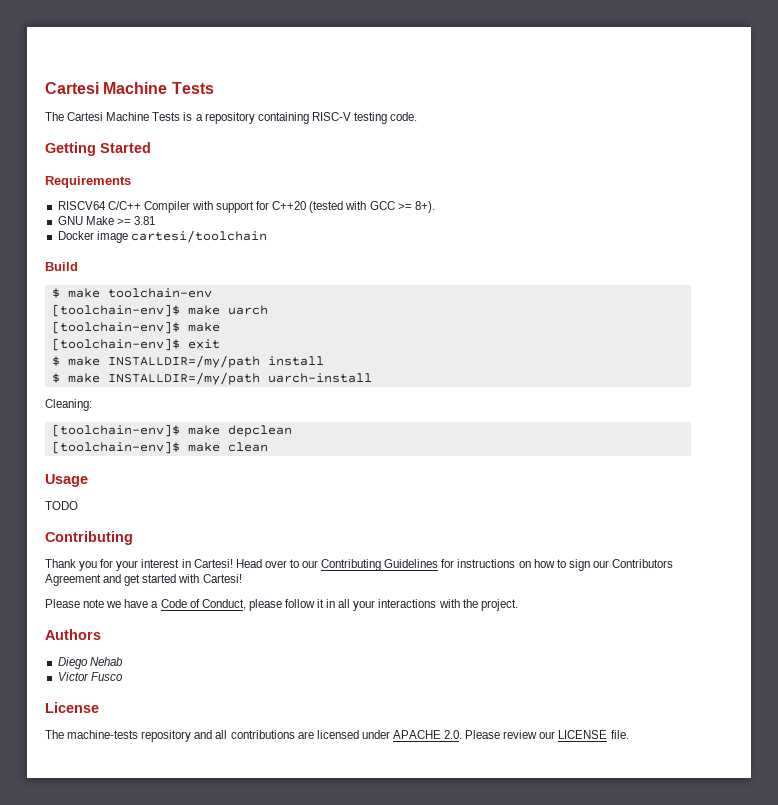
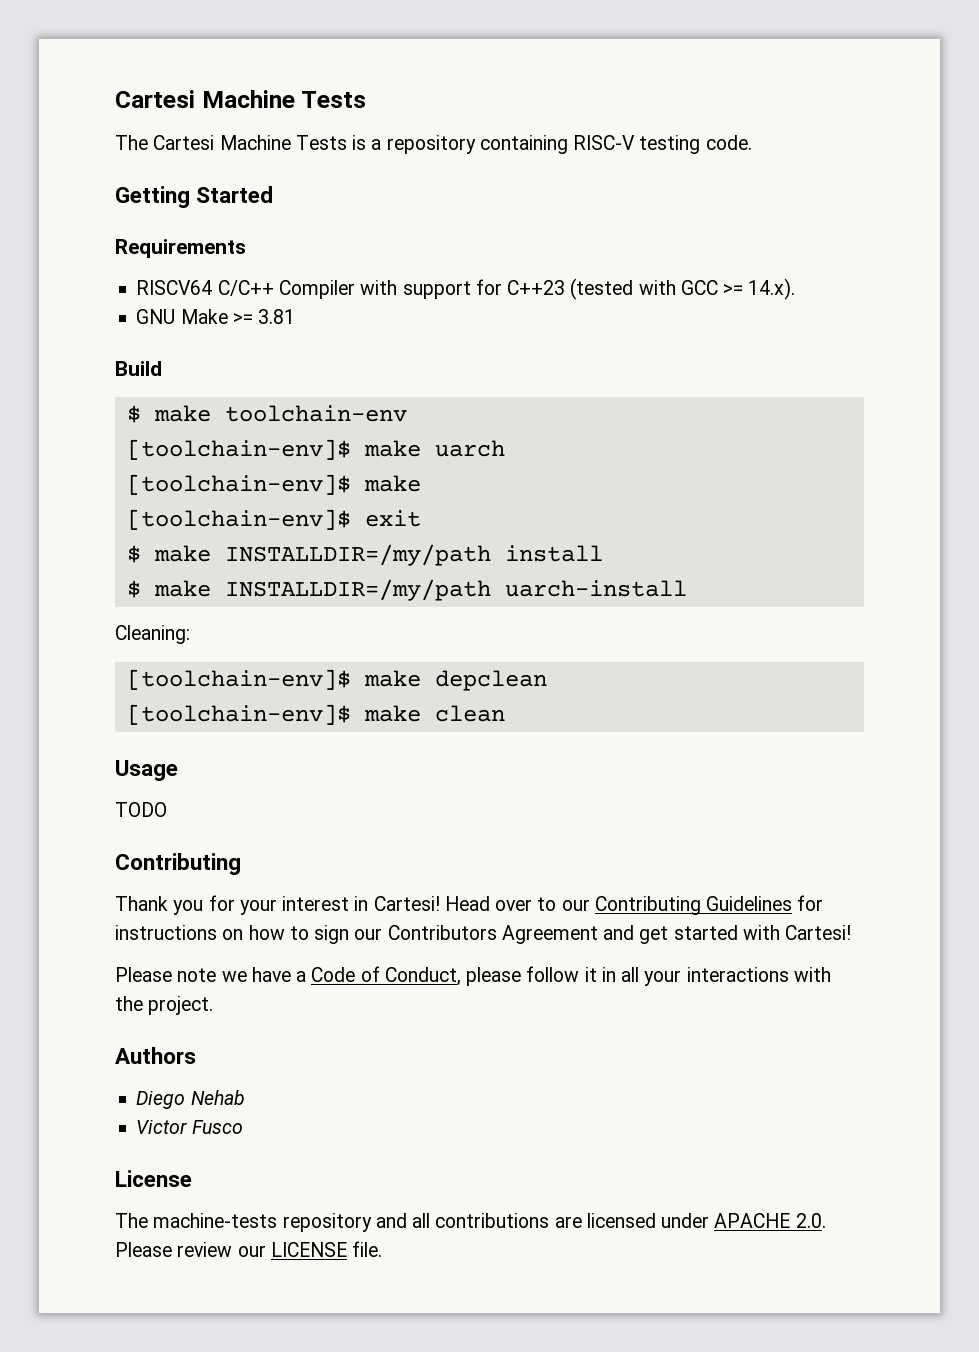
[272,201,307,210] C++20 -> [507,280,566,295] C++23
[414,201,435,213] 8+). -> [748,278,796,300] 14.x).
[57,230,267,243] // Docker image cartesi/toolchain -> (296, 316) none

